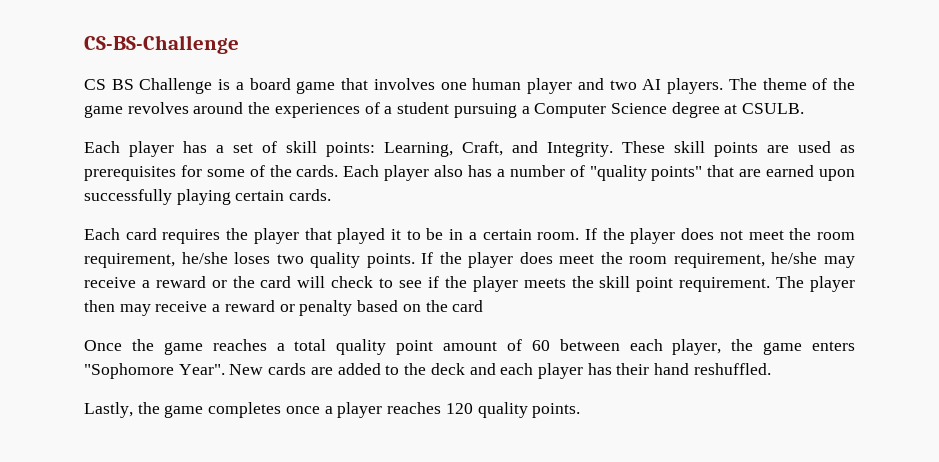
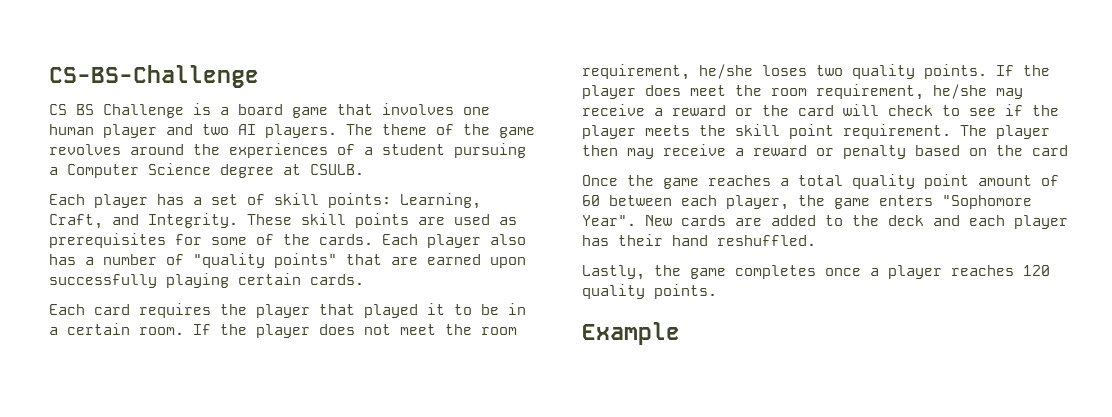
(581, 410) none -> [582,322,680,345] // Example

